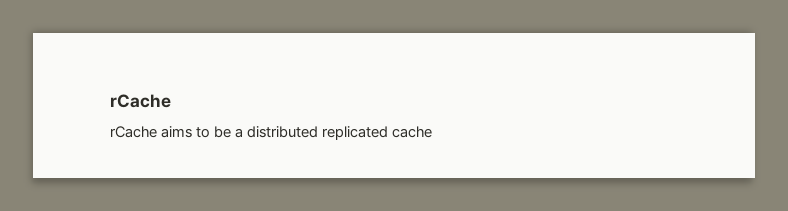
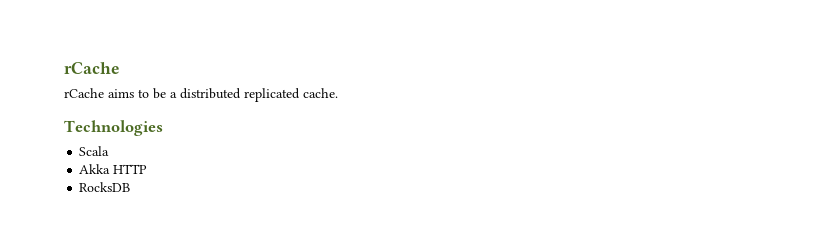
[392,126,433,138] cache -> [303,88,338,98] [64,120,163,136] [79,146,110,156] [79,164,148,174] [79,182,131,192] cache. // Technologies // Scala // Akka HTTP // RocksDB

